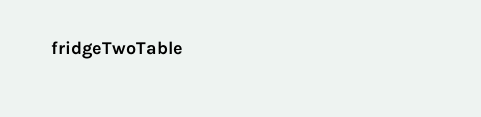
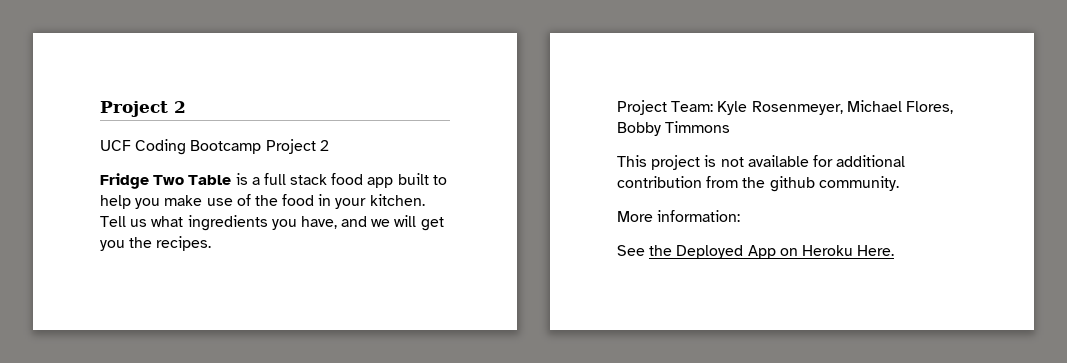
[51,41,183,59] fridgeTwoTable -> [100,101,186,117] [100,139,329,155] [100,173,447,189] [100,194,425,209] [100,215,444,231] [100,236,212,251] [617,100,953,115] [617,121,731,136] [617,155,906,170] [617,176,899,192] [617,210,741,222] [617,245,895,259] Project 2 // UCF Coding Bootcamp Project 2 // Fridge Two Table is a full stack food app built to help you make use of the food in your kitchen. Tell us what ingredients you have, and we will get you the recipes. // Project Team: Kyle Rosenmeyer, Michael Flores, Bobby Timmons // This project is not available for additional contribution from the github community. // More information: // See the Deployed App on Heroku Here.

